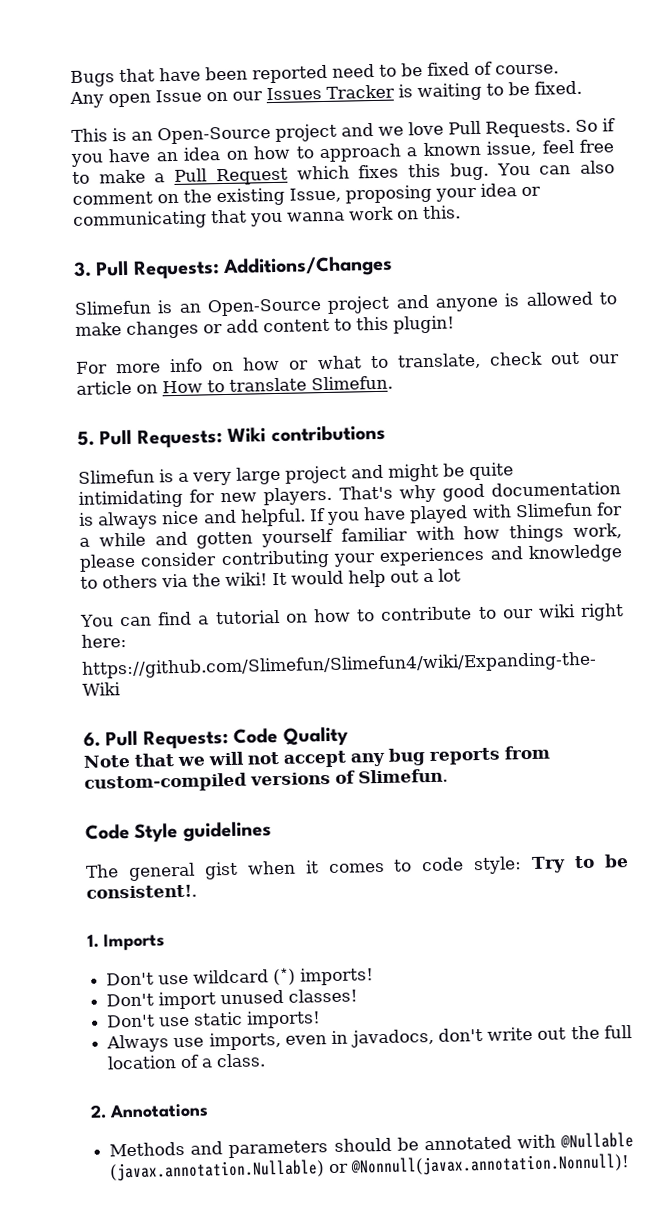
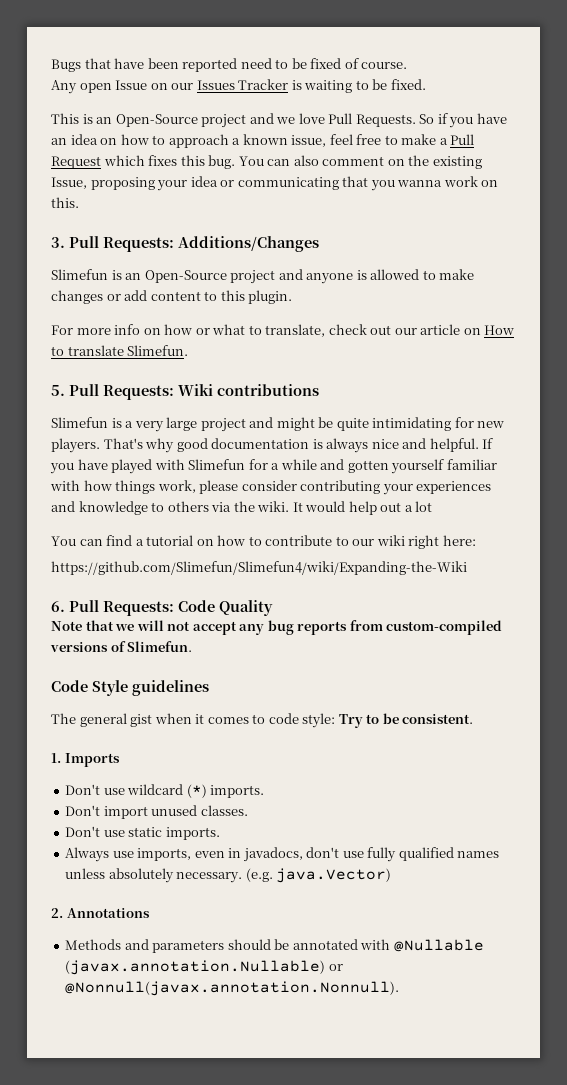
[393,315,455,334] plugin! -> [248,290,293,304] plugin.
[225,572,268,587] wiki! -> [257,501,290,512] wiki.
[86,884,197,899] consistent!. -> [402,714,474,724] consistent.
[300,967,375,986] imports! -> [210,785,265,798] imports.
[288,988,359,1003] classes! -> [200,805,248,816] classes.
[246,1010,322,1029] imports! -> [165,827,220,840] imports.
[487,1025,633,1041] [107,1053,267,1070] write out the full location of a class. -> [342,847,500,862] [65,868,392,883] use fully qualified names unless absolutely necessary. (e.g. java.Vector)
[350,1153,631,1177] @Nonnull(javax.annotation.Nonnull)! -> [65,981,400,996] @Nonnull(javax.annotation.Nonnull).

